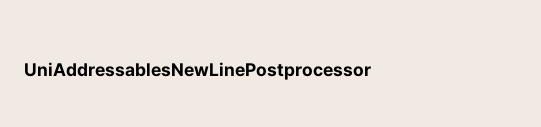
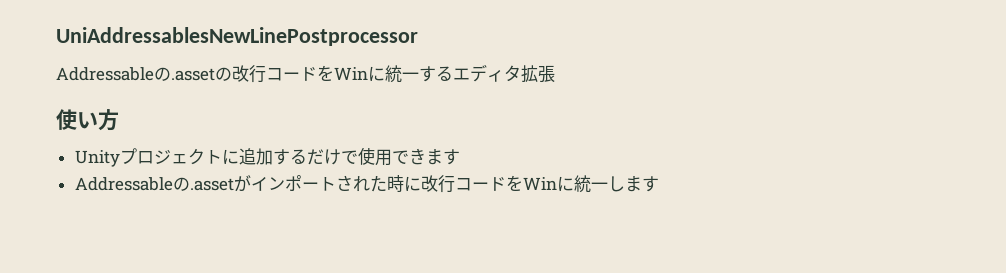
(371, 71) none -> [56,64,555,83] [56,109,119,131] [74,147,460,167] [74,175,659,193] // Addressableの.assetの改行コードをWinに統一するエディタ拡張 // 使い方 // Unityプロジェクトに追加するだけで使用できます // Addressableの.assetがインポートされた時に改行コードをWinに統一します

